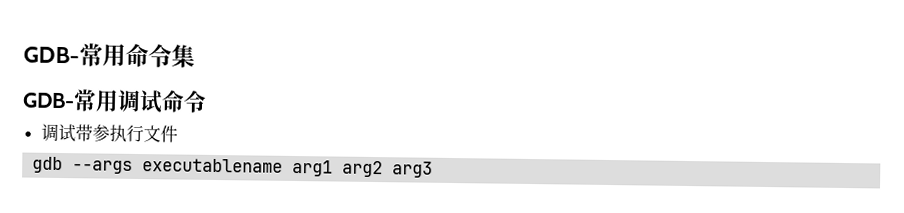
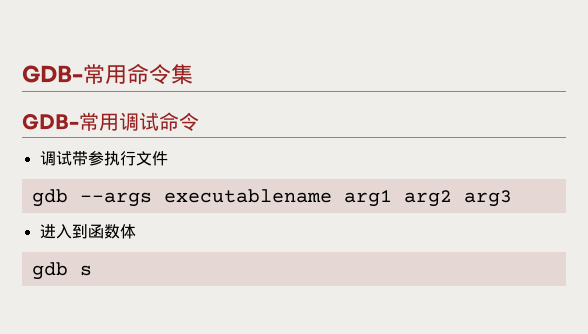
(434, 169) none -> [39,224,136,239] [31,262,92,280] // 进入到函数体 // gdb s

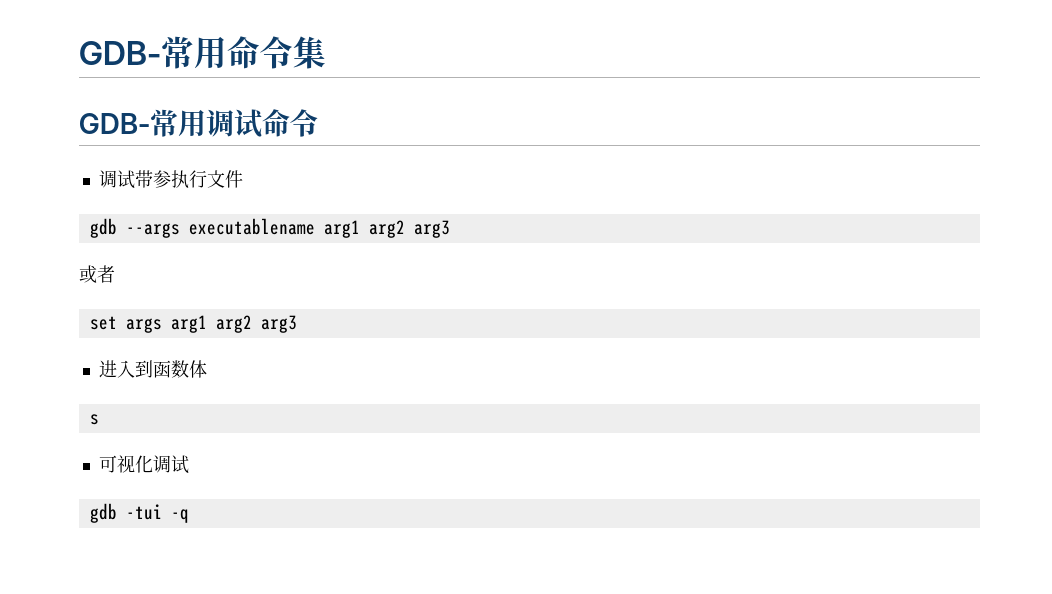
(512, 198) none -> [79,265,115,283] [89,315,297,333] // 或者 // set args arg1 arg2 arg3
[31,262,92,280] // gdb s -> [89,414,99,425] [98,455,189,474] [89,503,189,523] // s // 可视化调试 // gdb -tui -q

